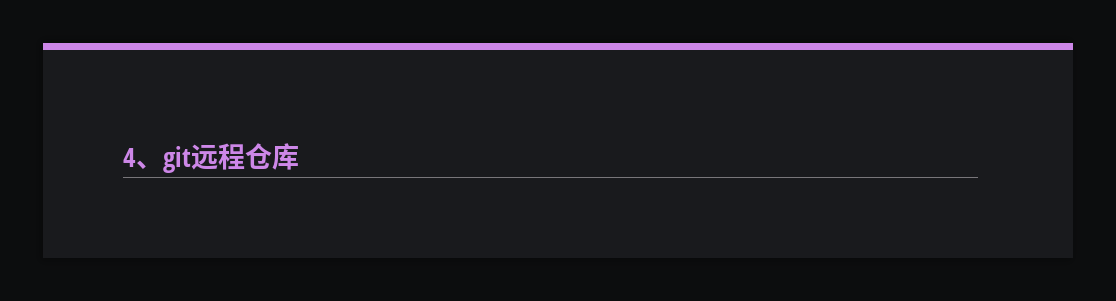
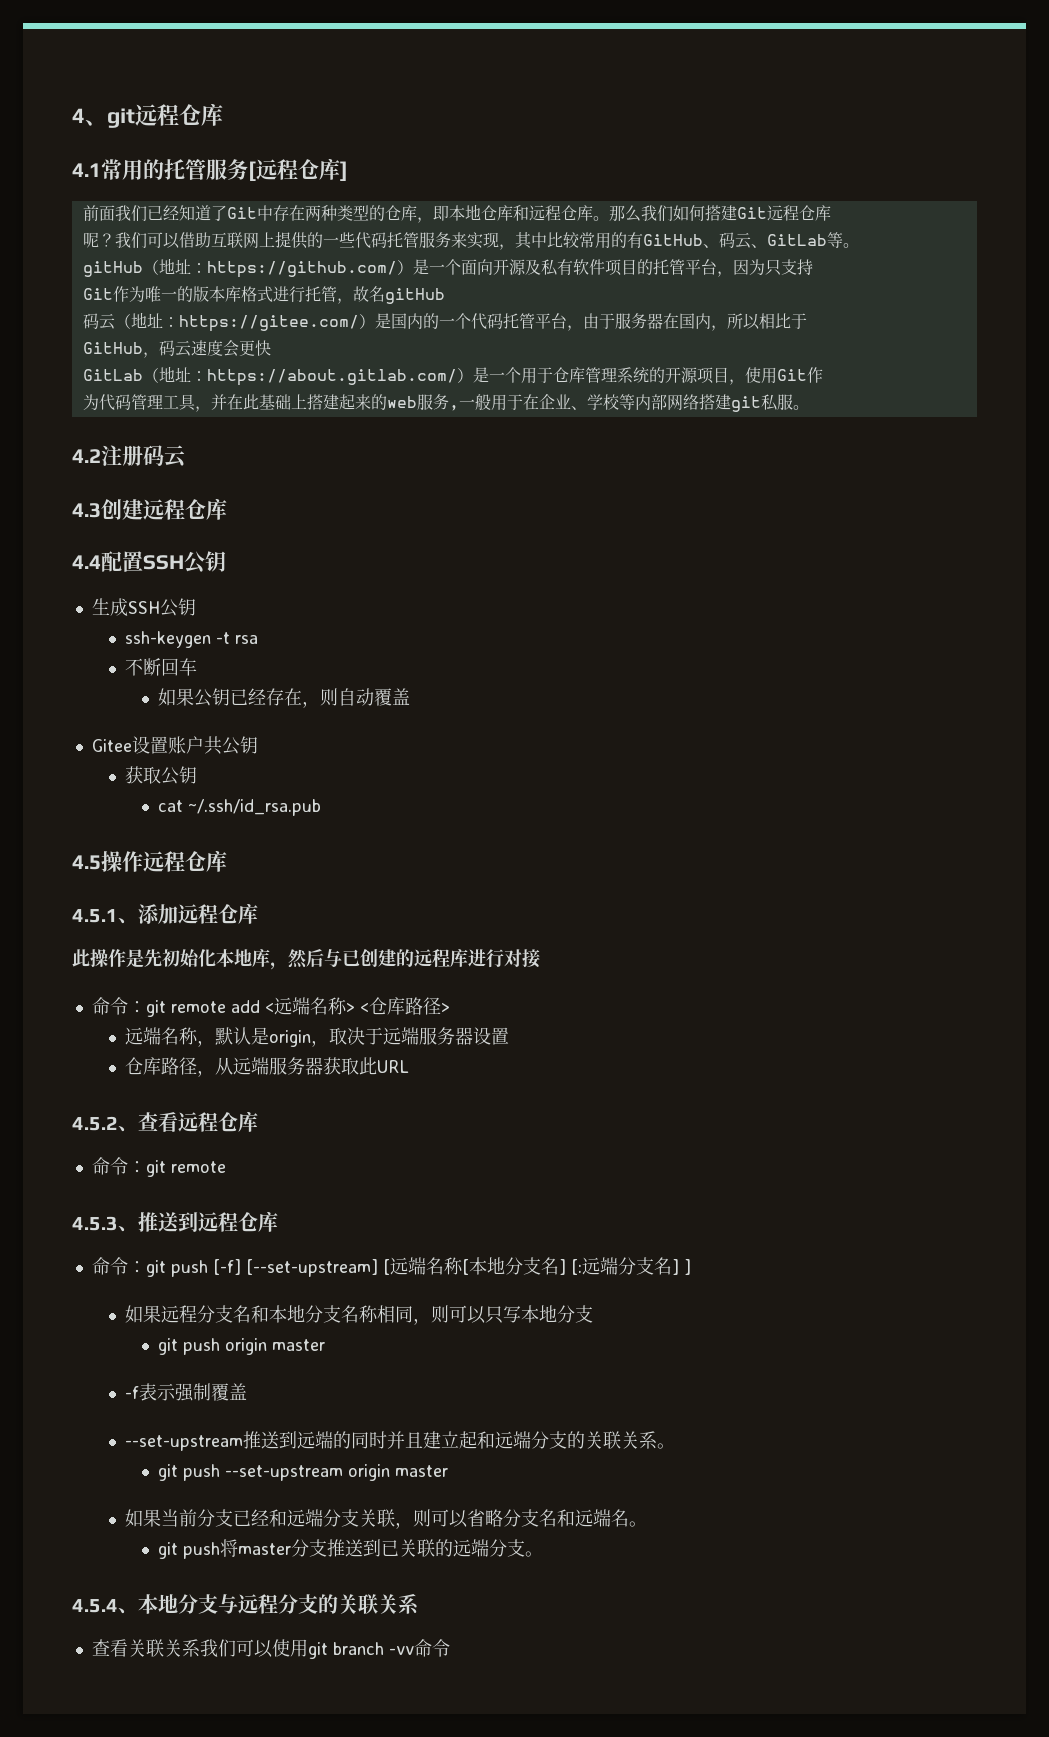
(299, 156) none -> [72,158,348,181] [82,204,831,223] [82,231,859,250] [82,258,813,278] [82,286,445,304] [82,312,807,332] [82,340,271,358] [82,366,823,386] [82,394,809,412] [72,445,186,468] [72,498,227,520] [72,551,226,574] [91,598,196,617] [124,631,258,648] [124,658,197,676] [157,688,410,708] [91,736,258,755] [124,766,197,785] [157,799,321,816] [72,850,227,872] [72,903,258,924] [72,948,540,970] [91,997,450,1017] [124,1027,509,1047] [124,1057,409,1077] [72,1111,258,1132] [91,1157,226,1177] [72,1211,278,1232] [91,1257,691,1277] [124,1305,593,1325] [157,1338,325,1355] [124,1383,247,1402] [124,1431,675,1451] [157,1464,448,1481] [124,1509,647,1529] [157,1539,543,1559] [72,1593,419,1615] [91,1639,450,1659] // 4.1常用的托管服务[远程仓库] // 前面我们已经知道了Git中存在两种类型的仓库，即本地仓库和远程仓库。那么我们如何搭建Git远程仓库 // 呢？我们可以借助互联网上提供的一些代码托管服务来实现，其中比较常用的有GitHub、码云、GitLab等。 // gitHub（地址：https://github.com/）是一个面向开源及私有软件项目的托管平台，因为只支持 // Git作为唯一的版本库格式进行托管，故名gitHub // 码云（地址：https://gitee.com/）是国内的一个代码托管平台，由于服务器在国内，所以相比于 // GitHub，码云速度会更快 // GitLab（地址：https://about.gitlab.com/）是一个用于仓库管理系统的开源项目，使用Git作 // 为代码管理工具，并在此基础上搭建起来的web服务,一般用于在企业、学校等内部网络搭建git私服。 // 4.2注册码云 // 4.3创建远程仓库 // 4.4配置SSH公钥 // 生成SSH公钥 // ssh-keygen -t rsa // 不断回车 // 如果公钥已经存在，则自动覆盖 // Gitee设置账户共公钥 // 获取公钥 // cat ~/.ssh/id_rsa.pub // 4.5操作远程仓库 // 4.5.1、添加远程仓库 // 此操作是先初始化本地库，然后与已创建的远程库进行对接 // 命令：git remote add <远端名称> <仓库路径> // 远端名称，默认是origin，取决于远端服务器设置 // 仓库路径，从远端服务器获取此URL // 4.5.2、查看远程仓库 // 命令：git remote // 4.5.3、推送到远程仓库 // 命令：git push [-f] [--set-upstream] [远端名称[本地分支名] [:远端分支名] ] // 如果远程分支名和本地分支名称相同，则可以只写本地分支 // git push origin master // -f表示强制覆盖 // --set-upstream推送到远端的同时并且建立起和远端分支的关联关系。 // git push --set-upstream origin master // 如果当前分支已经和远端分支关联，则可以省略分支名和远端名。 // git push将master分支推送到已关联的远端分支。 // 4.5.4、本地分支与远程分支的关联关系 // 查看关联关系我们可以使用git branch -vv命令

